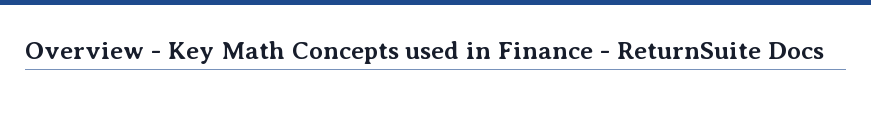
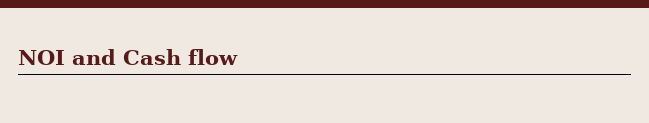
[25,41,824,64] Overview - Key Math Concepts used in Finance - ReturnSuite Docs -> [18,49,238,65] NOI and Cash flow

